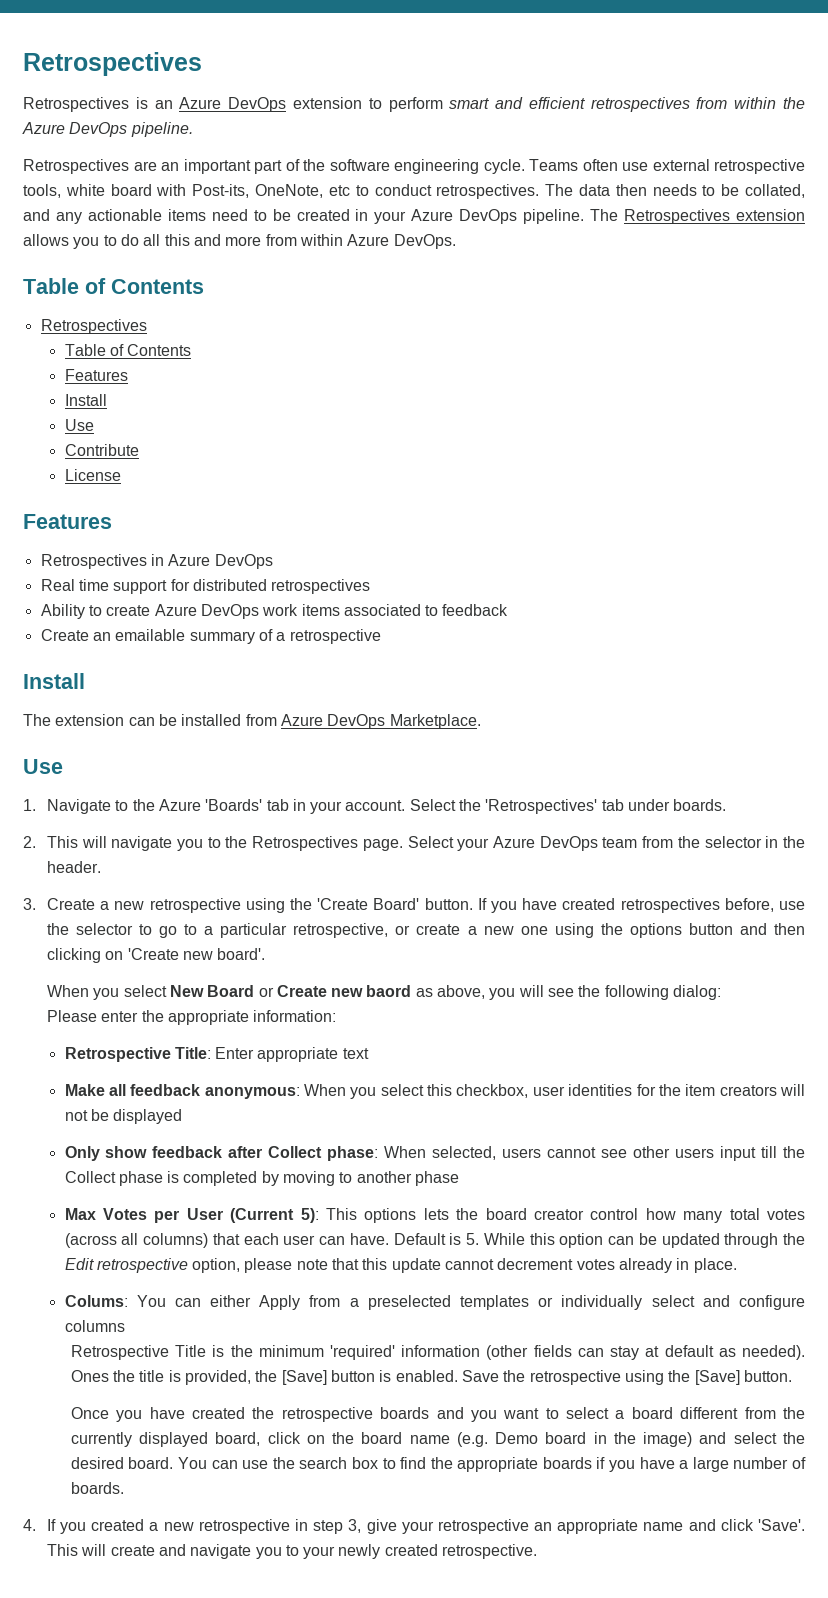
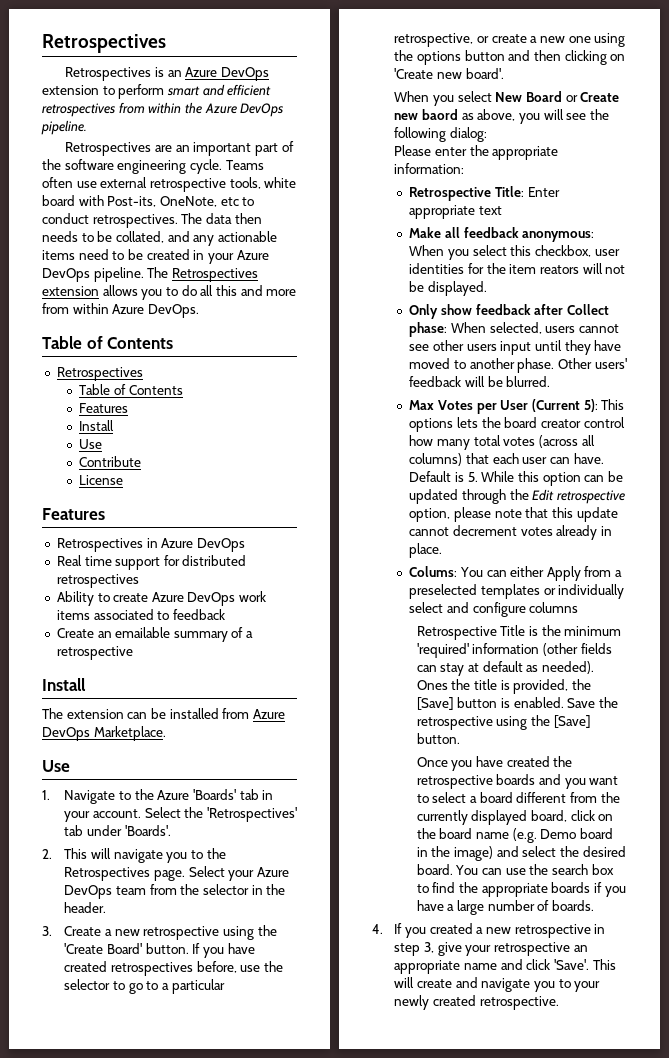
[673,799,727,811] boards. -> [124,825,171,836] 'Boards'.
[719,1085,777,1096] creators -> [539,265,579,274] reators
[113,1109,183,1124] displayed -> [427,281,487,296] displayed.
[761,1146,806,1158] [64,1171,460,1186] till the Collect phase is completed by moving to another phase -> [534,340,622,355] [409,358,627,373] [409,376,551,387] until they have moved to another phase. Other users' feedback will be blurred.

